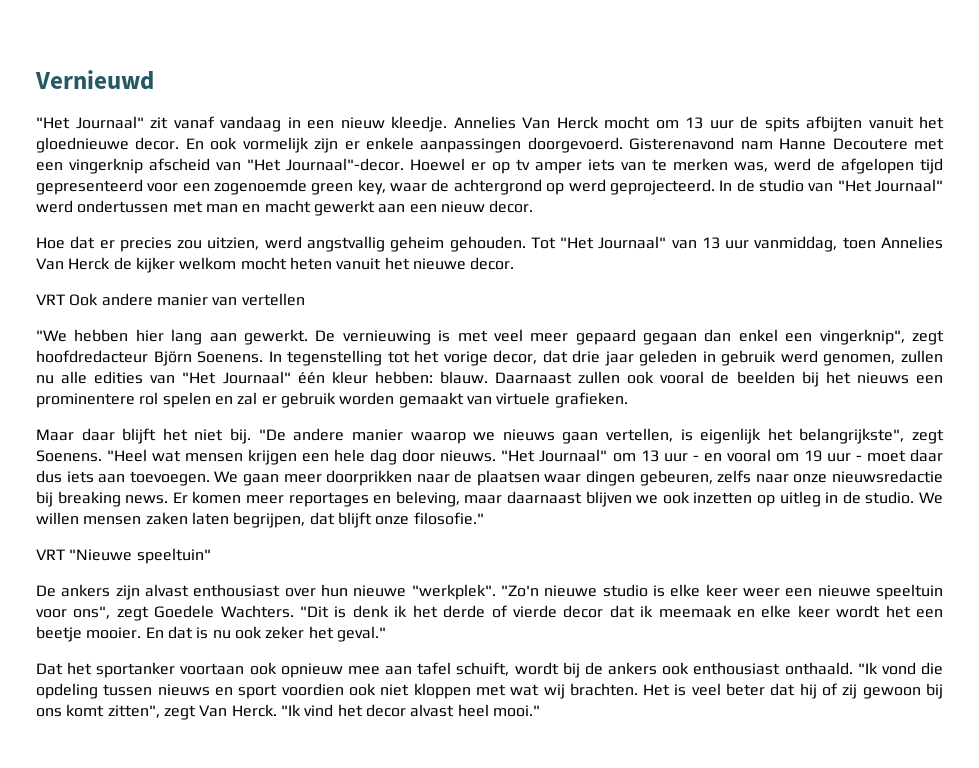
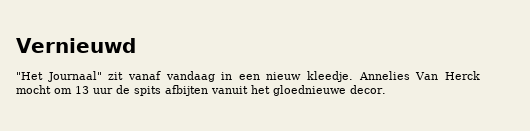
[185,137,945,153] [36,158,943,174] [36,179,944,195] [36,200,534,216] [36,236,944,252] [36,257,515,273] [36,293,305,306] [36,329,945,345] [36,350,943,366] [36,371,943,387] [36,392,628,408] [36,428,944,444] [36,449,944,465] [36,470,944,486] [36,491,944,507] [36,512,484,528] [36,548,211,564] [36,584,944,600] [36,605,943,621] [36,626,386,642] [36,662,943,678] [36,683,944,699] [36,704,540,720] En ook vormelijk zijn er enkele aanpassingen doorgevoerd. Gisterenavond nam Hanne Decoutere met een vingerknip afscheid van "Het Journaal"-decor. Hoewel er op tv amper iets van te merken was, werd de afgelopen tijd gepresenteerd voor een zogenoemde green key, waar de achtergrond op werd geprojecteerd. In de studio van "Het Journaal" werd ondertussen met man en macht gewerkt aan een nieuw decor. // Hoe dat er precies zou uitzien, werd angstvallig geheim gehouden. Tot "Het Journaal" van 13 uur vanmiddag, toen Annelies Van Herck de kijker welkom mocht heten vanuit het nieuwe decor. // VRT Ook andere manier van vertellen // "We hebben hier lang aan gewerkt. De vernieuwing is met veel meer gepaard gegaan dan enkel een vingerknip", zegt hoofdredacteur Björn Soenens. In tegenstelling tot het vorige decor, dat drie jaar geleden in gebruik werd genomen, zullen nu alle edities van "Het Journaal" één kleur hebben: blauw. Daarnaast zullen ook vooral de beelden bij het nieuws een prominentere rol spelen en zal er gebruik worden gemaakt van virtuele grafieken. // Maar daar blijft het niet bij. "De andere manier waarop we nieuws gaan vertellen, is eigenlijk het belangrijkste", zegt Soenens. "Heel wat mensen krijgen een hele dag door nieuws. "Het Journaal" om 13 uur - en vooral om 19 uur - moet daar dus iets aan toevoegen. We gaan meer doorprikken naar de plaatsen waar dingen gebeuren, zelfs naar onze nieuwsredactie bij breaking news. Er komen meer reportages en beleving, maar daarnaast blijven we ook inzetten op uitleg in de studio. We willen mensen zaken laten begrijpen, dat blijft onze filosofie." // VRT "Nieuwe speeltuin" // De ankers zijn alvast enthousiast over hun nieuwe "werkplek". "Zo'n nieuwe studio is elke keer weer een nieuwe speeltuin voor ons", zegt Goedele Wachters. "Dit is denk ik het derde of vierde decor dat ik meemaak en elke keer wordt het een beetje mooier. En dat is nu ook zeker het geval." // Dat het sportanker voortaan ook opnieuw mee aan tafel schuift, wordt bij de ankers ook enthousiast onthaald. "Ik vond die opdeling tussen nieuws en sport voordien ook niet kloppen met wat wij brachten. Het is veel beter dat hij of zij gewoon bij ons komt zitten", zegt Van Herck. "Ik vind het decor alvast heel mooi." -> (386, 89) none

